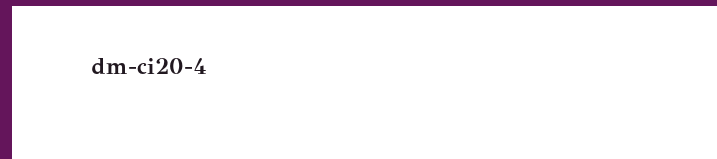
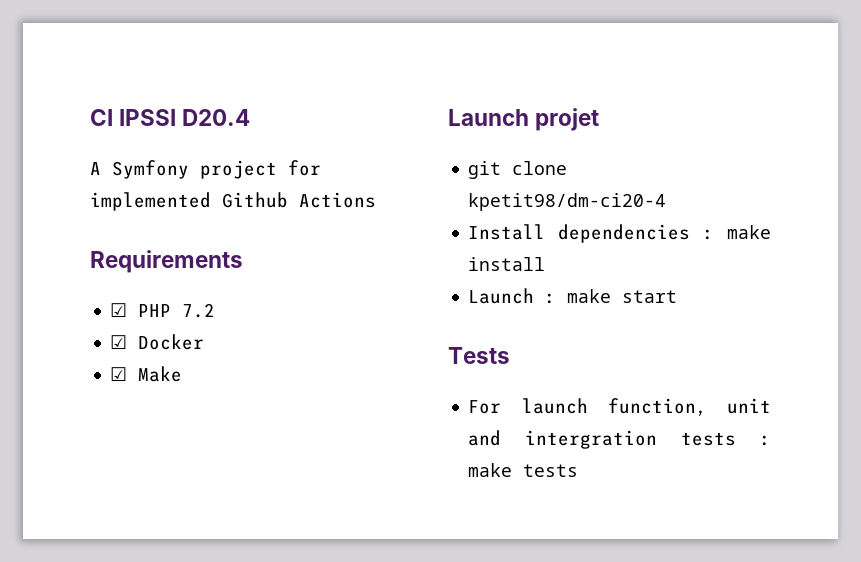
[91,58,207,75] dm-ci20-4 -> [90,109,251,126] [90,160,321,179] [90,192,376,211] [90,250,243,273] [110,303,216,318] [110,334,205,350] [110,366,183,382] [448,108,600,131] [468,161,568,179] [468,193,667,211] [468,224,771,243] [468,257,546,271] [468,288,678,304] [448,347,510,364] [468,398,771,416] [468,430,771,449] [468,463,579,477] CI IPSSI D20.4 // A Symfony project for implemented Github Actions // Requirements // ☑ PHP 7.2 // ☑ Docker // ☑ Make // Launch projet // git clone kpetit98/dm-ci20-4 // Install dependencies : make install // Launch : make start // Tests // For launch function, unit and intergration tests : make tests

